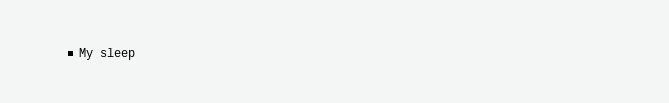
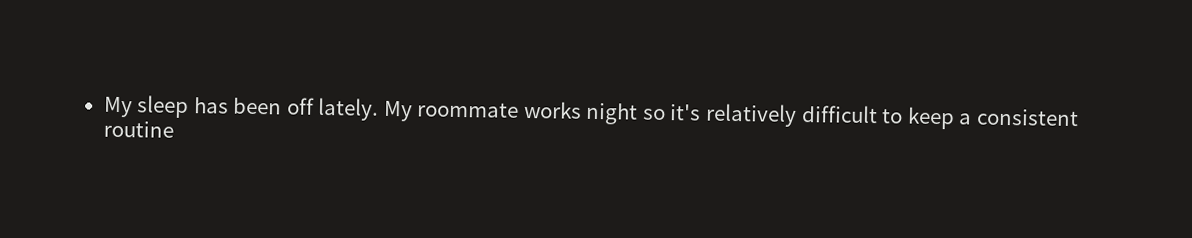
(136, 54) none -> [193,97,1079,130] [102,120,174,138] has been off lately. My roommate works night so it's relatively difficult to keep a consistent routine

